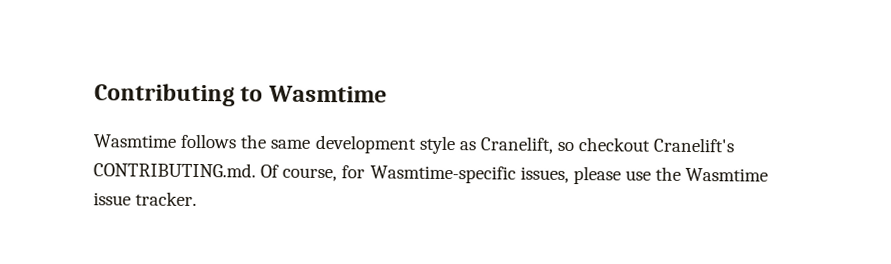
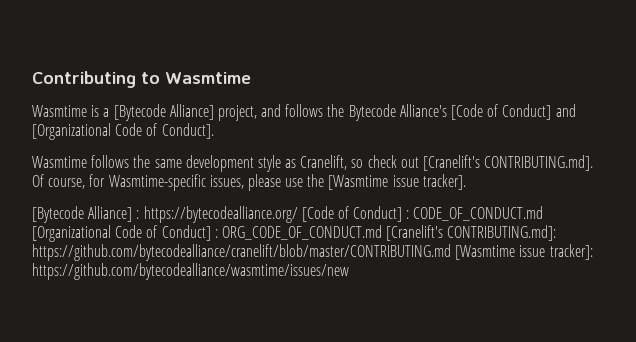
(387, 94) none -> [32,104,576,121] [32,123,214,140] // Wasmtime is a [Bytecode Alliance] project, and follows the Bytecode Alliance's [Code of Conduct] and [Organizational Code of Conduct].
[578,137,735,153] [93,162,256,178] checkout Cranelift's CONTRIBUTING.md. -> [367,155,594,171] check out [Cranelift's CONTRIBUTING.md].
[685,167,769,182] [93,191,198,207] Wasmtime issue tracker. -> [328,174,466,190] [32,206,544,223] [32,225,557,242] [32,244,593,261] [32,263,349,280] [Wasmtime issue tracker]. // [Bytecode Alliance] : https://bytecodealliance.org/ [Code of Conduct] : CODE_OF_CONDUCT.md [Organizational Code of Conduct] : ORG_CODE_OF_CONDUCT.md [Cranelift's CONTRIBUTING.md]: https://github.com/bytecodealliance/cranelift/blob/master/CONTRIBUTING.md [Wasmtime issue tracker]: https://github.com/bytecodealliance/wasmtime/issues/new

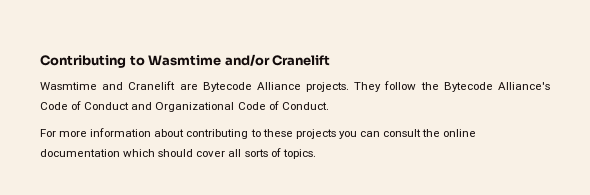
[32,104,576,121] [32,123,214,140] [32,155,594,172] [32,174,466,191] [32,206,544,223] [32,225,557,242] [32,244,593,261] [32,263,349,280] // Wasmtime is a [Bytecode Alliance] project, and follows the Bytecode Alliance's [Code of Conduct] and [Organizational Code of Conduct]. // Wasmtime follows the same development style as Cranelift, so check out [Cranelift's CONTRIBUTING.md]. Of course, for Wasmtime-specific issues, please use the [Wasmtime issue tracker]. // [Bytecode Alliance] : https://bytecodealliance.org/ [Code of Conduct] : CODE_OF_CONDUCT.md [Organizational Code of Conduct] : ORG_CODE_OF_CONDUCT.md [Cranelift's CONTRIBUTING.md]: https://github.com/bytecodealliance/cranelift/blob/master/CONTRIBUTING.md [Wasmtime issue tracker]: https://github.com/bytecodealliance/wasmtime/issues/new -> [224,54,331,66] [40,81,550,92] [40,101,329,112] [40,128,477,139] [40,148,316,159] and/or Cranelift // Wasmtime and Cranelift are Bytecode Alliance projects. They follow the Bytecode Alliance's Code of Conduct and Organizational Code of Conduct. // For more information about contributing to these projects you can consult the online documentation which should cover all sorts of topics.

